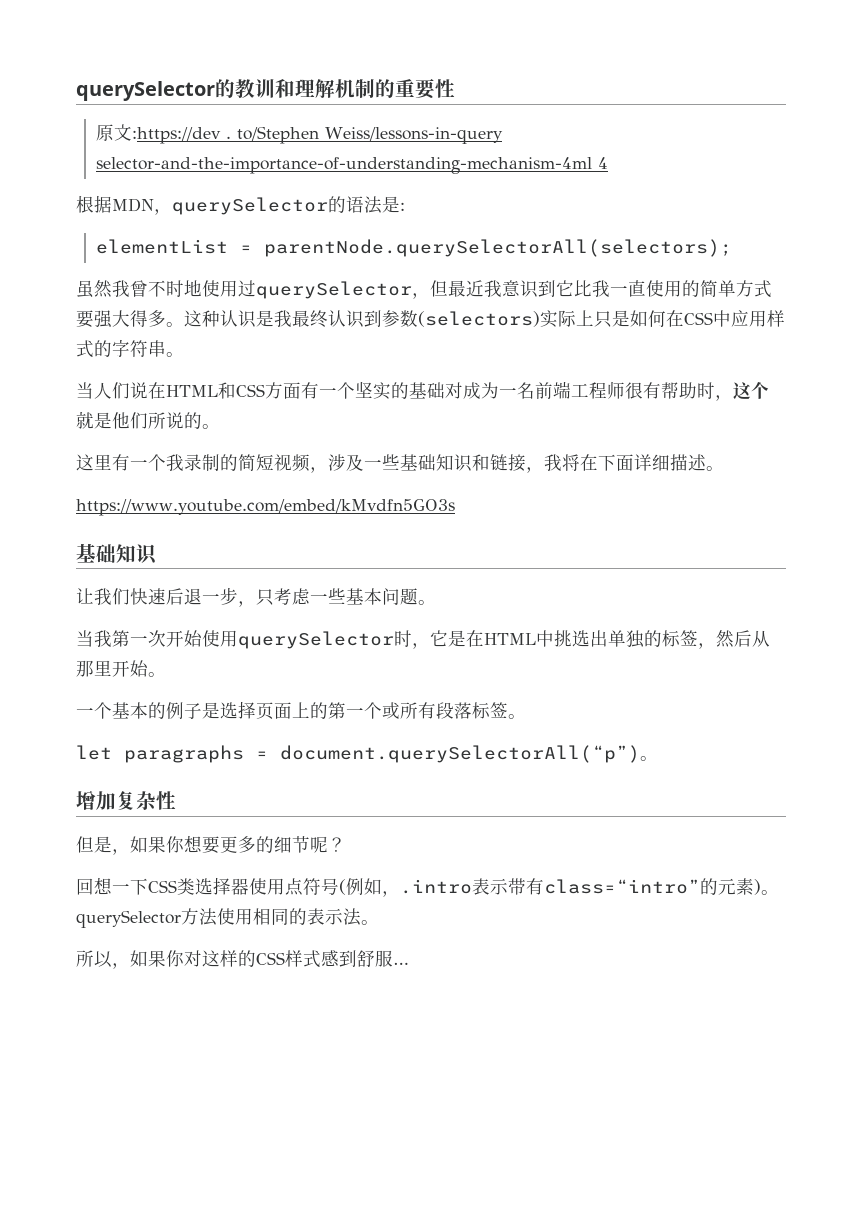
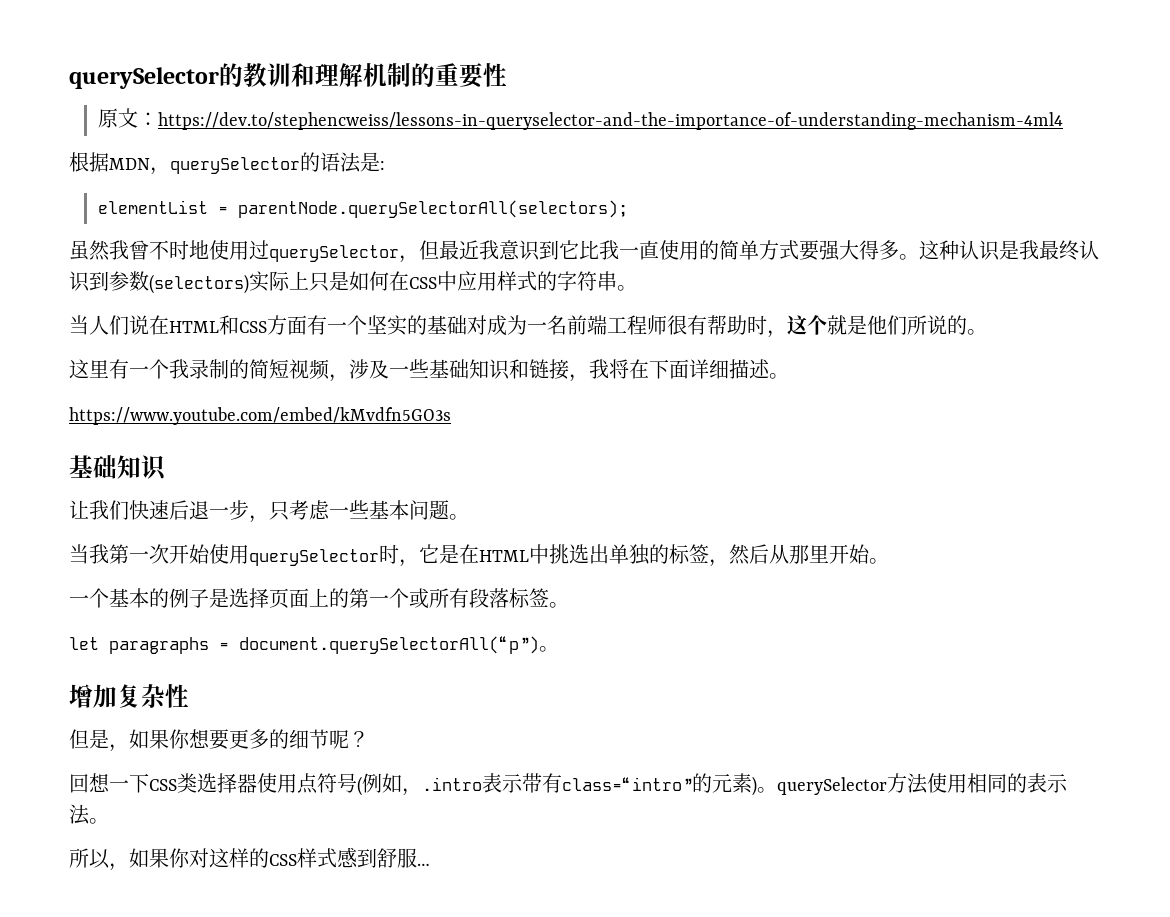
[132,126,504,144] [96,157,609,174] :https://dev . to/Stephen Weiss/lessons-in-query selector-and-the-importance-of-understanding-mechanism-4ml 4 -> [138,112,1064,130] ：https://dev.to/stephencweiss/lessons-in-queryselector-and-the-importance-of-understanding-mechanism-4ml4

